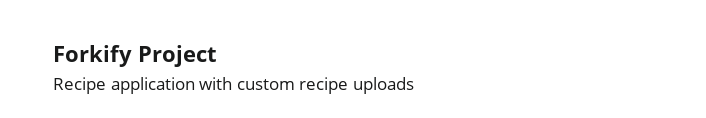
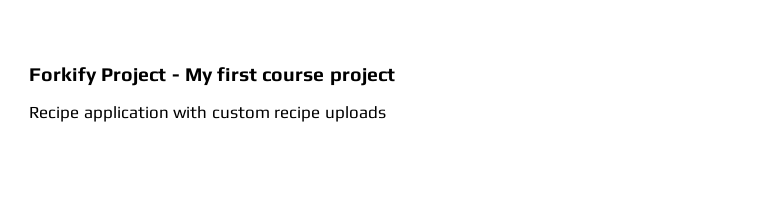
(217, 56) none -> [171,67,395,86] - My first course project

